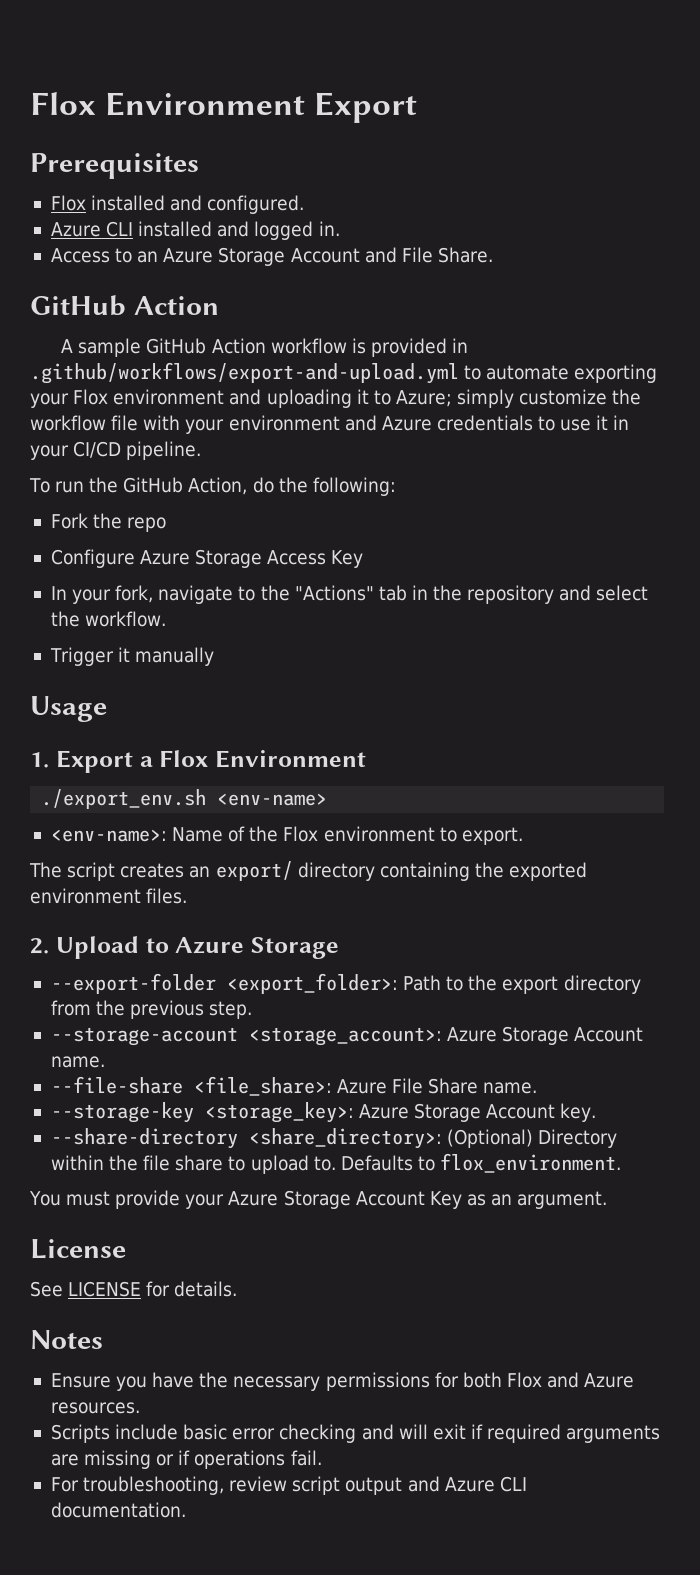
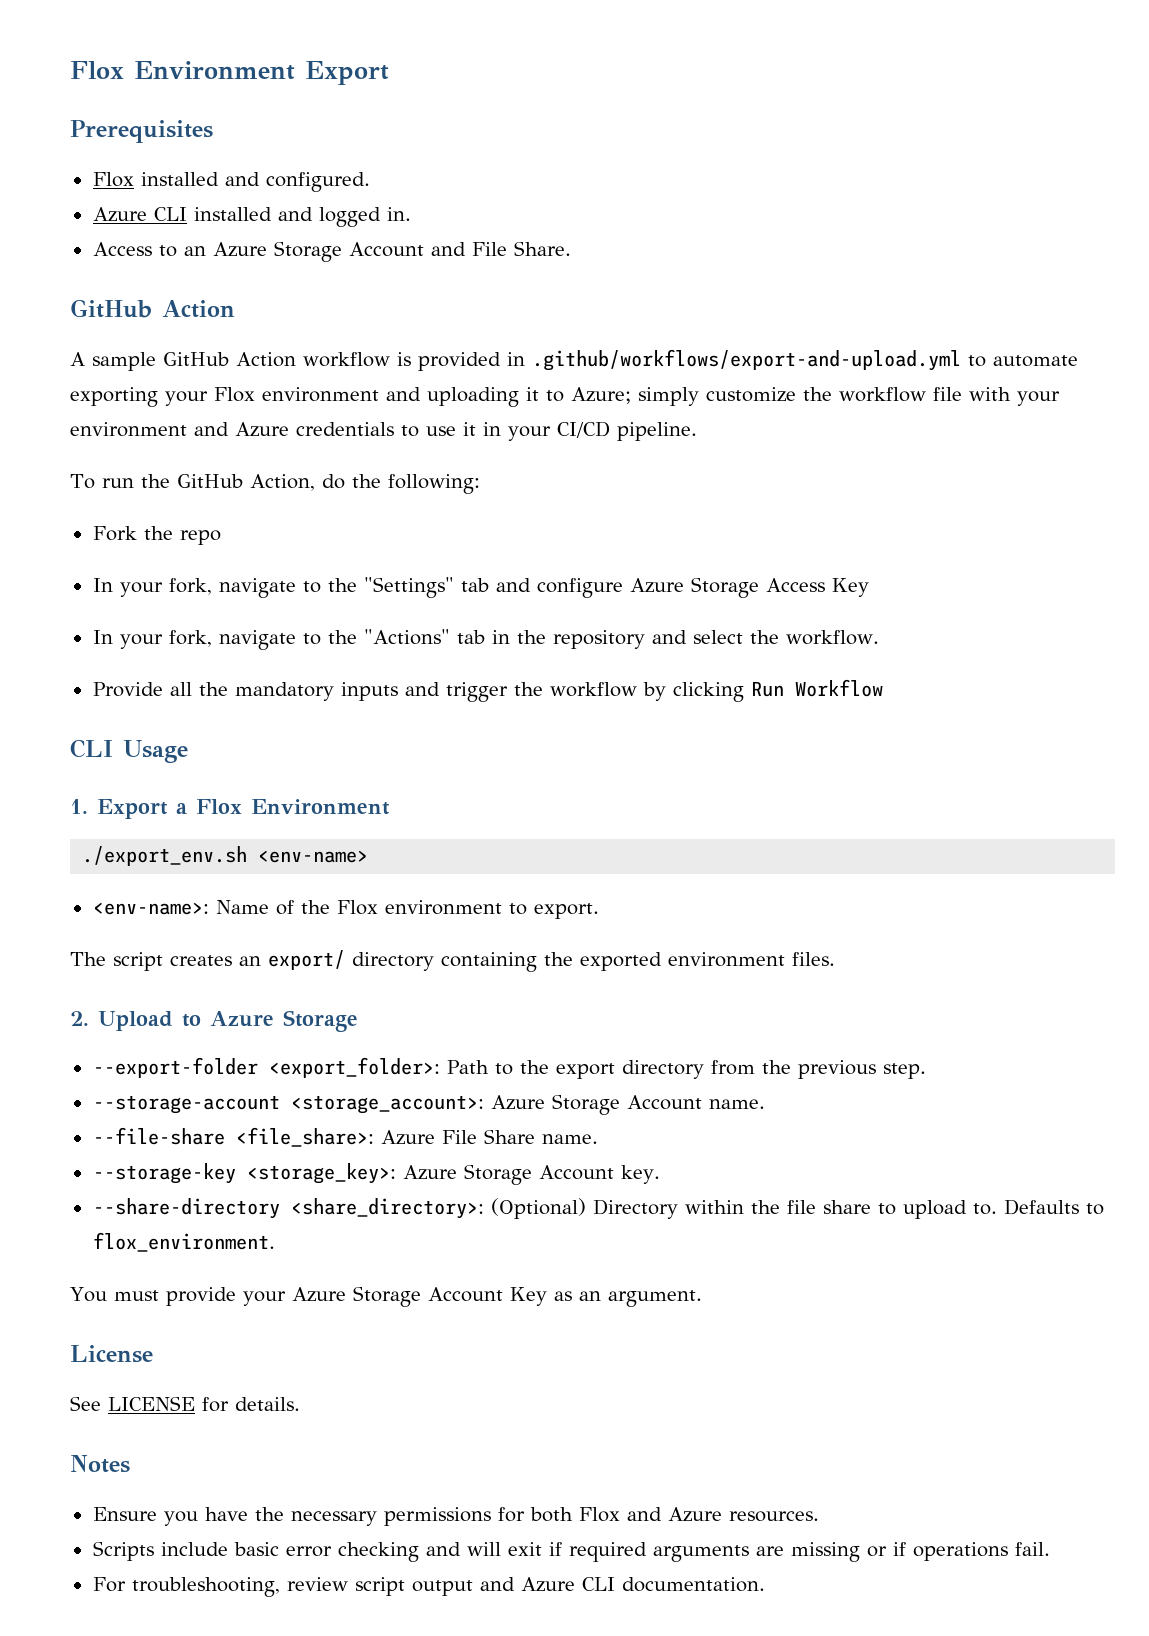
[50,549,135,568] Configure -> [92,577,623,598] In your fork, navigate to the "Settings" tab and configure
[49,647,215,666] Trigger it manually // -> [92,679,883,702] [70,739,113,758] Provide all the mandatory inputs and trigger the workflow by clicking Run Workflow // CLI

